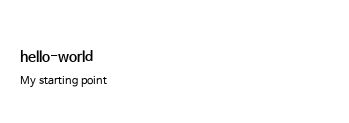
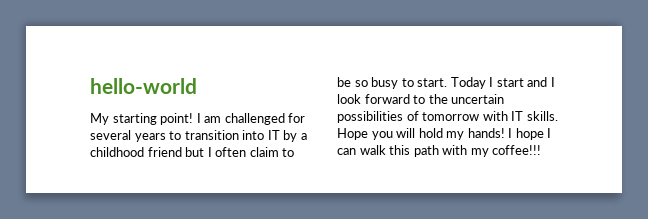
[80,76,107,87] point -> [160,113,306,125] [90,130,307,142] [90,147,295,157] [337,77,555,89] [337,94,505,104] [337,111,558,123] [337,128,552,140] [337,145,542,157] point! I am challenged for several years to transition into IT by a childhood friend but I often claim to be so busy to start. Today I start and I look forward to the uncertain possibilities of tomorrow with IT skills. Hope you will hold my hands! I hope I can walk this path with my coffee!!!

